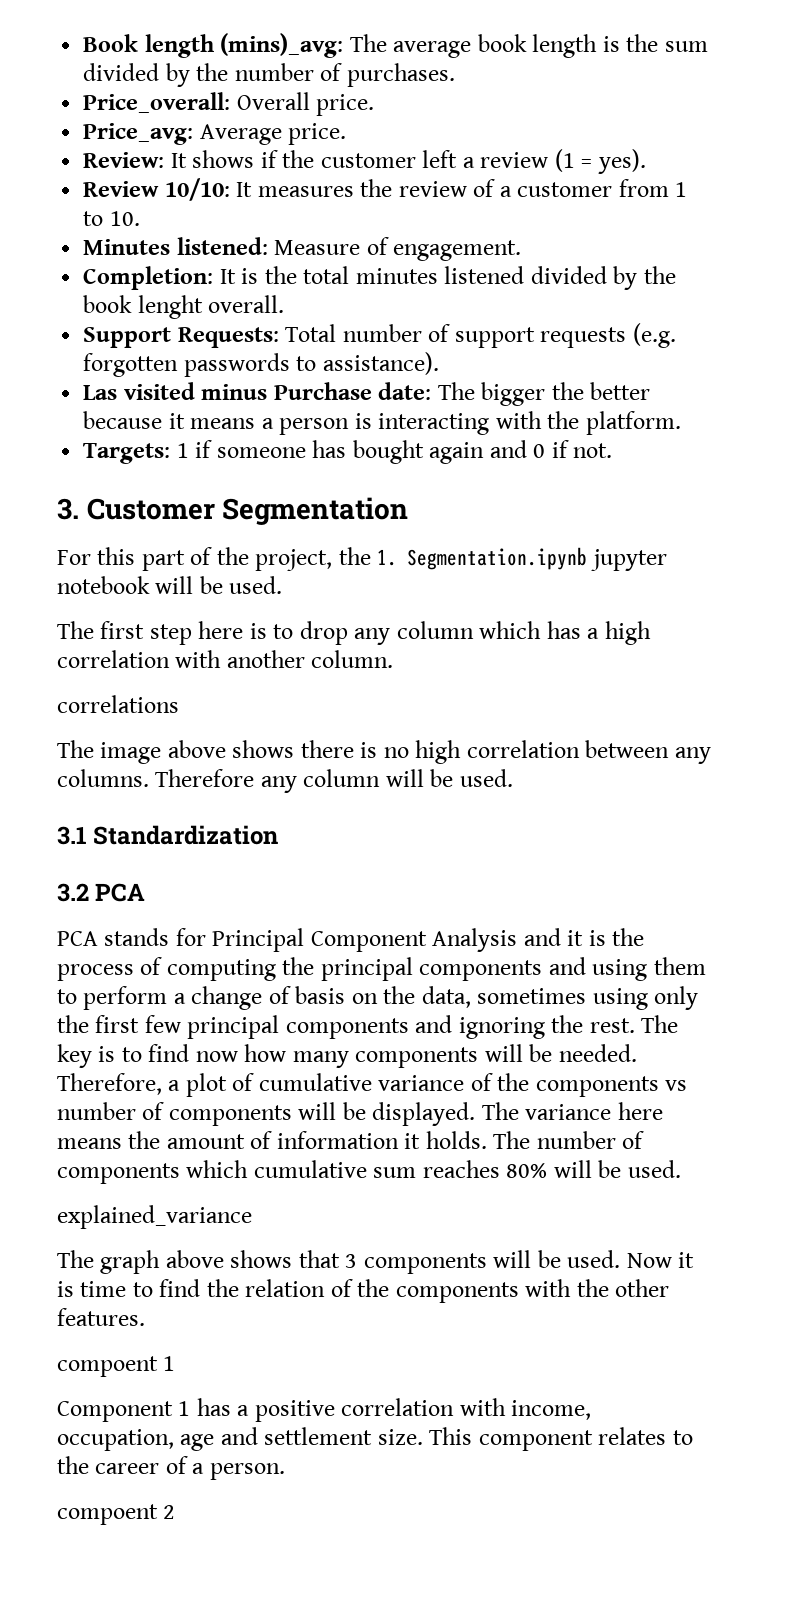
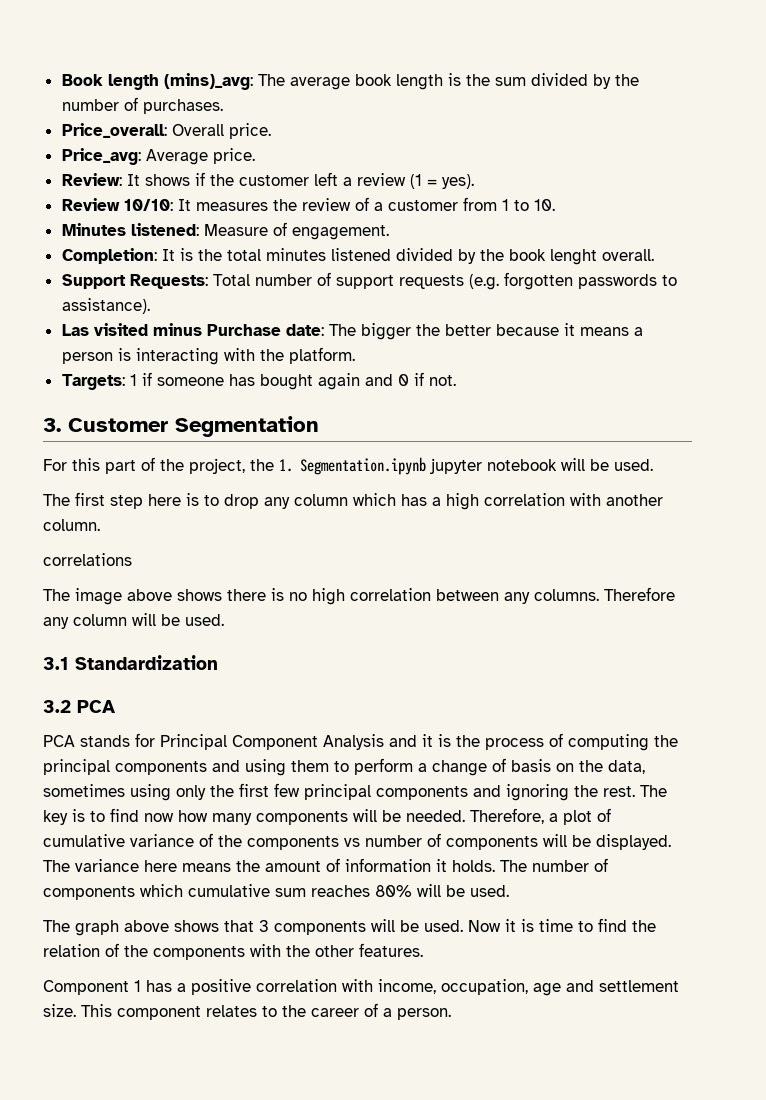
[57,1205,252,1229] // explained_variance -> (509, 891) none
[57,1356,176,1377] // compoent 1 -> (423, 950) none
[57,1504,176,1525] // compoent 2 -> (451, 1014) none

